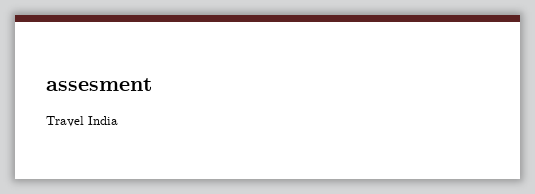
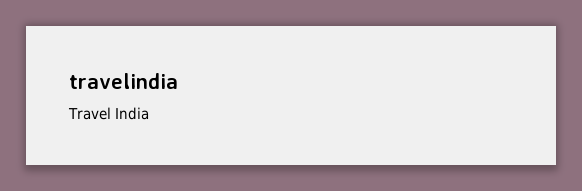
[46,78,152,91] assesment -> [69,73,178,89] travelindia

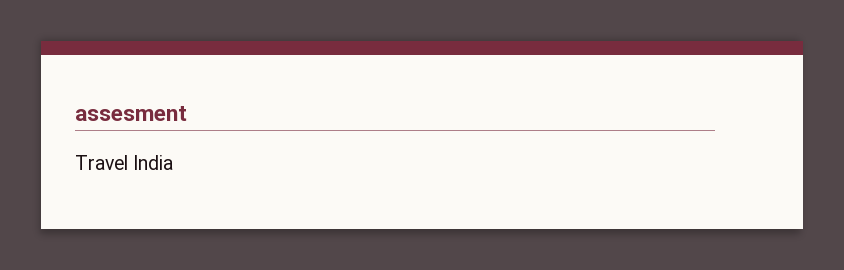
[69,73,178,89] travelindia -> [75,106,187,121] assesment

